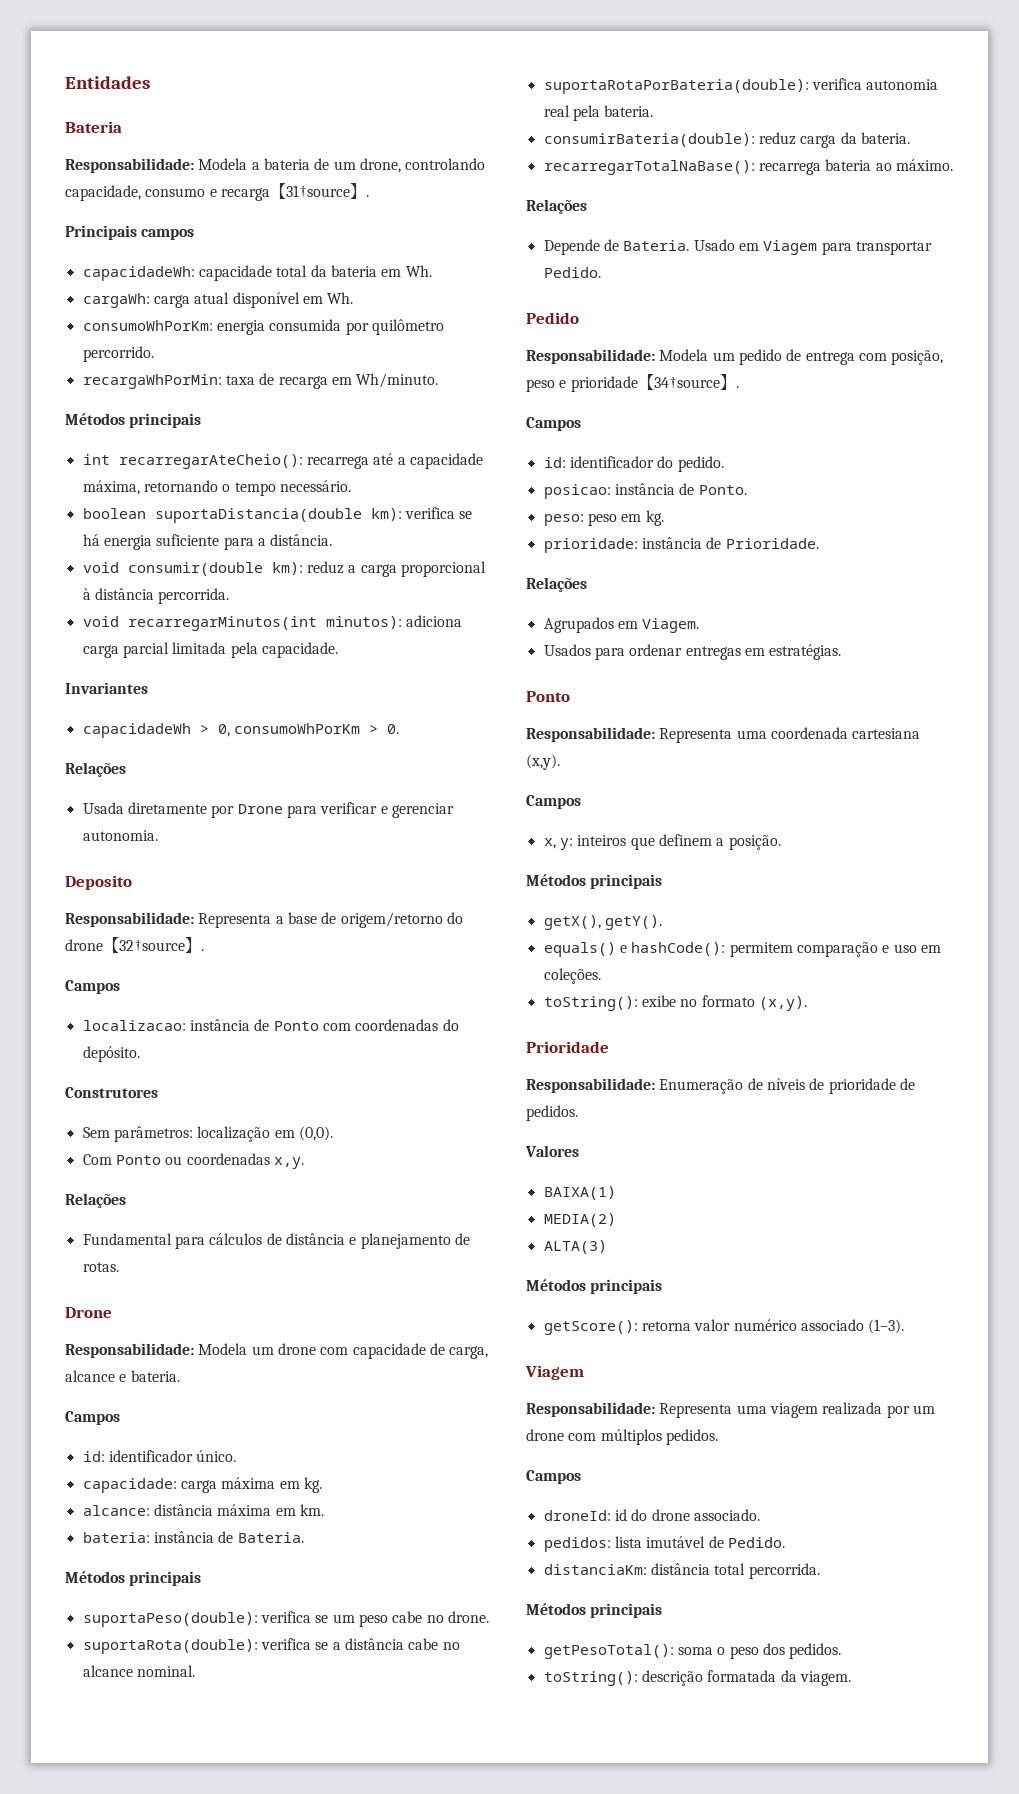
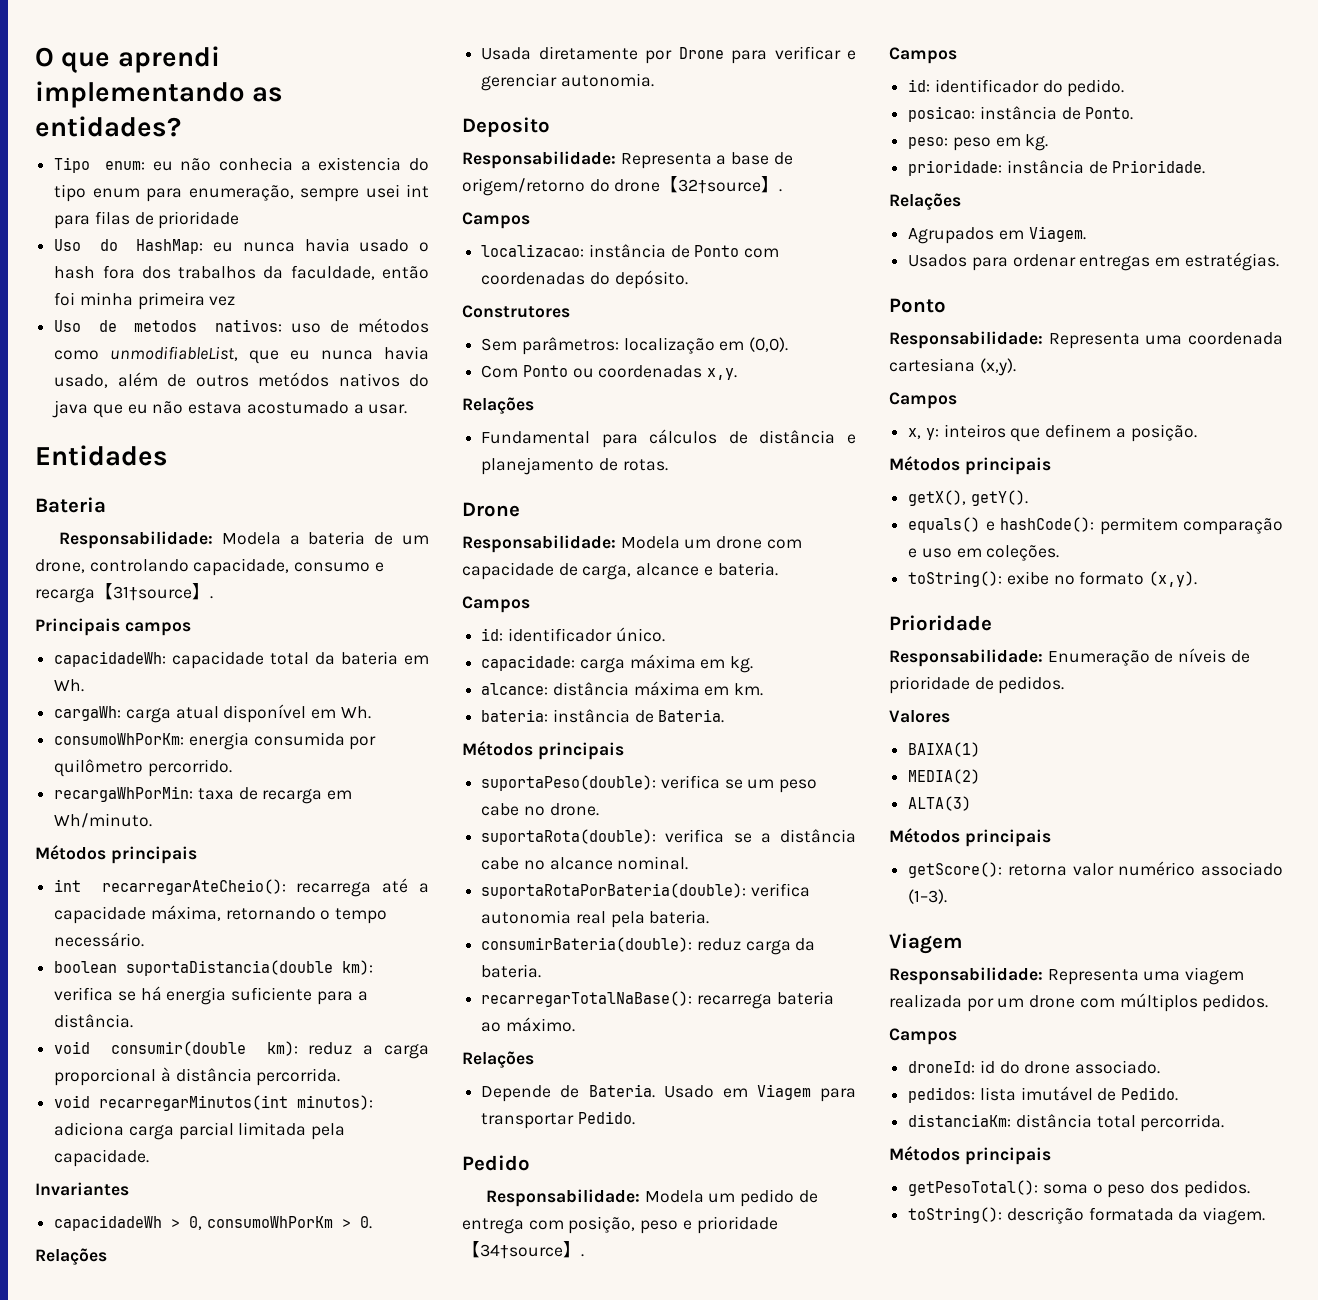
(65, 82) none -> [35,46,220,73] [35,81,284,108] [35,116,181,137] [54,157,429,173] [54,184,429,202] [54,211,240,229] [54,238,430,254] [54,265,429,280] [54,292,236,310] [54,318,429,333] [54,346,429,364] [54,372,429,388] [52,400,408,418] O que aprendi implementando as entidades? // Tipo enum: eu não conhecia a existencia do tipo enum para enumeração, sempre usei int para filas de prioridade // Uso do HashMap: eu nunca havia usado o hash fora dos trabalhos da faculdade, então foi minha primeira vez // Uso de metodos nativos: uso de métodos como unmodifiableList, que eu nunca havia usado, além de outros metódos nativos do java que eu não estava acostumado a usar. //

